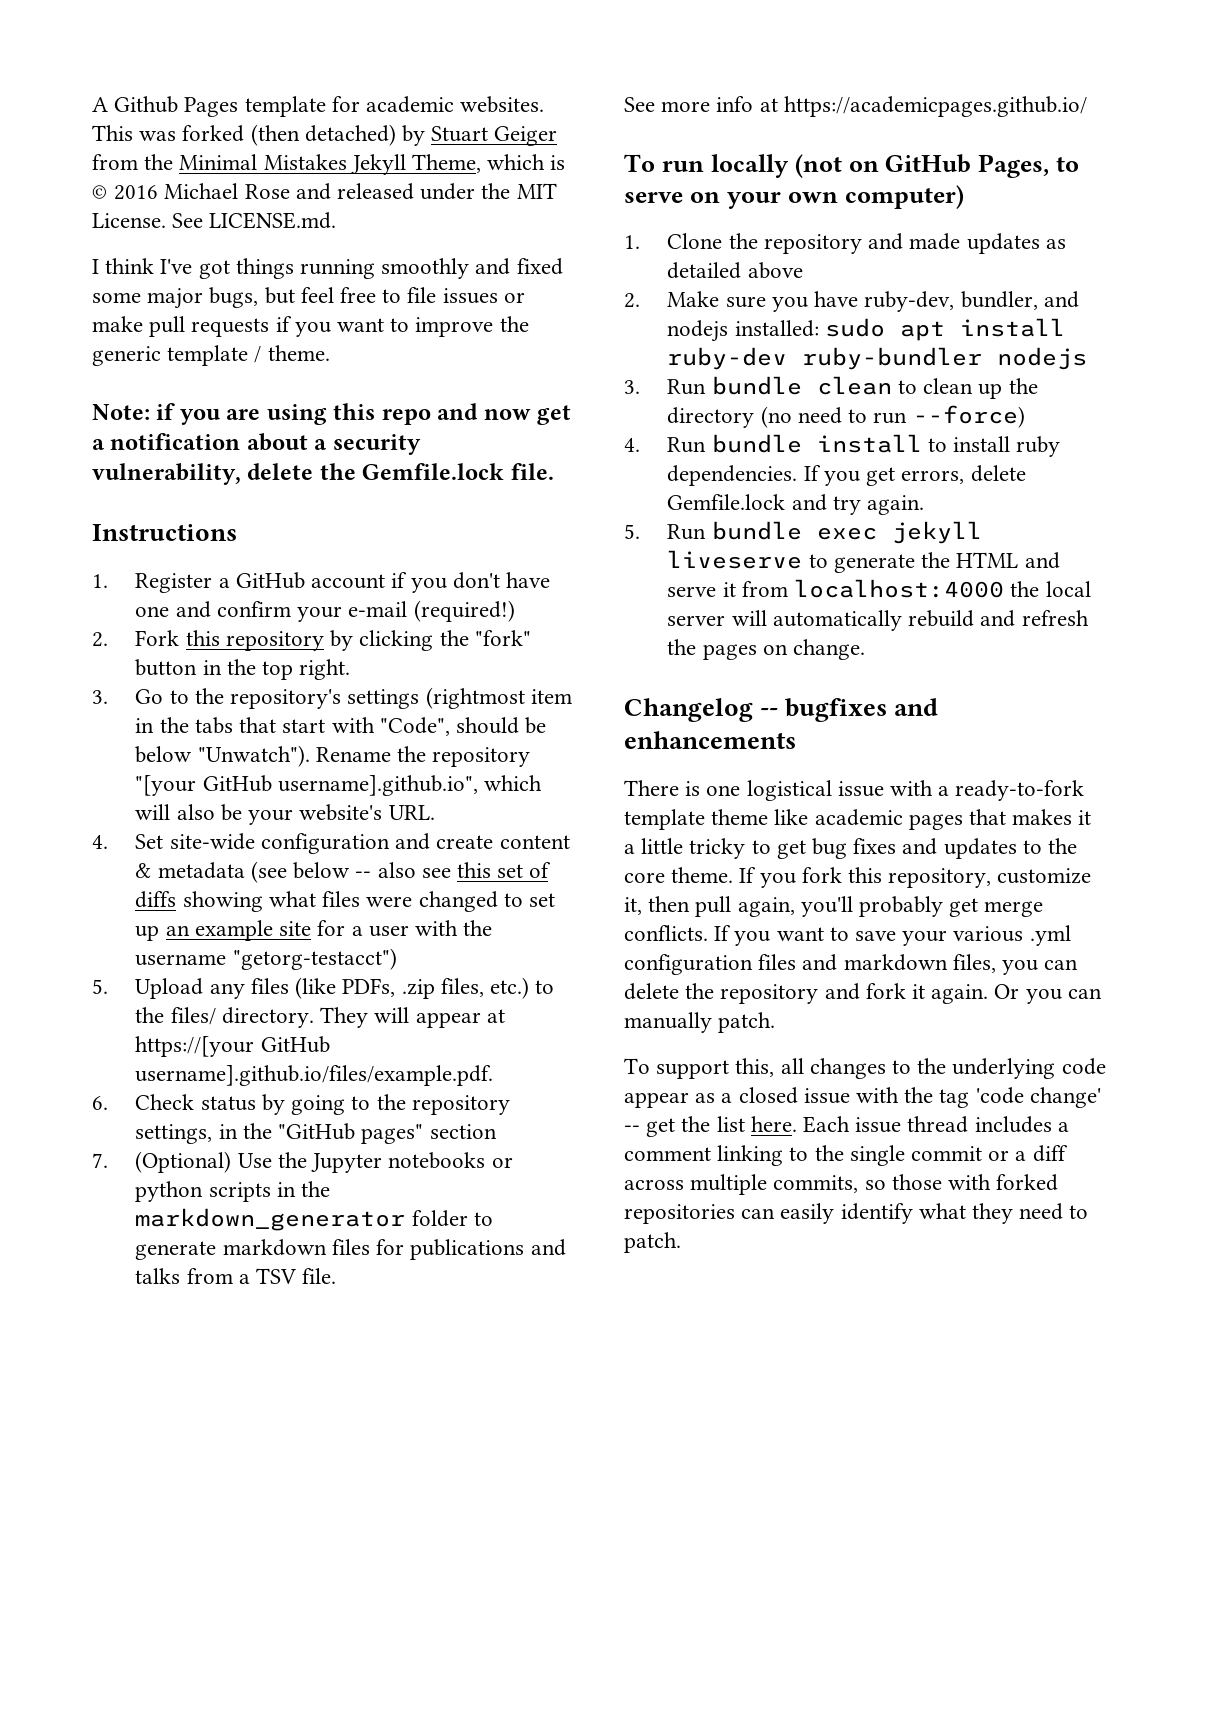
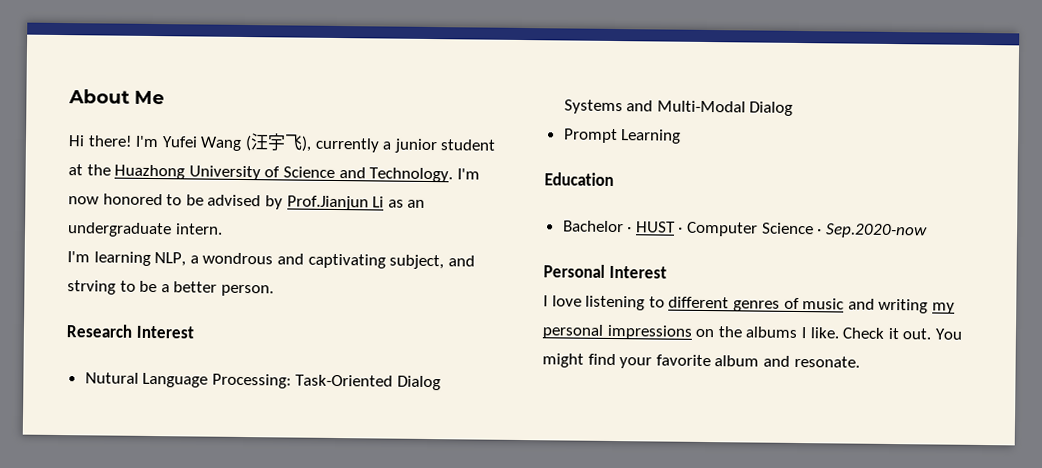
[92,96,545,117] [92,124,558,146] [92,154,566,175] [92,183,557,200] [92,212,337,229] [92,258,563,279] [92,287,525,309] [92,316,529,337] [92,345,330,366] [92,403,572,425] [92,433,421,455] [92,463,554,485] [92,524,237,541] [92,572,550,593] [135,600,515,622] [92,630,531,651] [135,659,351,680] [92,687,572,709] [135,717,547,736] [135,745,531,767] [135,775,543,796] [135,804,435,825] [92,833,570,854] [135,861,552,883] [135,891,555,912] [135,920,493,941] [135,948,397,970] [92,977,555,999] [135,1007,505,1028] [135,1036,330,1057] [135,1065,494,1086] [92,1094,510,1115] [135,1123,497,1144] [92,1151,513,1173] [135,1181,331,1202] [135,1208,493,1231] [135,1239,566,1260] [135,1268,337,1284] [624,96,1087,117] [624,154,1080,178] [624,185,964,209] [624,233,1066,254] [667,262,803,279] [624,291,1079,312] [667,318,1065,342] [667,347,1088,370] [624,376,1038,399] [667,405,1025,428] [624,434,1061,457] [667,465,1026,486] [667,494,925,515] [624,521,982,544] [667,550,1060,573] [667,579,1091,598] [667,610,1089,631] [667,639,866,660] [624,698,939,722] [624,731,796,749] [624,780,1085,801] [624,809,1092,830] [624,838,1078,859] [624,867,1092,888] [624,896,1044,917] [624,925,1071,946] [624,954,1079,975] [624,983,1102,1004] [624,1012,776,1033] [624,1058,1106,1079] [624,1087,1101,1108] [624,1116,1069,1137] [624,1145,1068,1166] [624,1174,1059,1195] [624,1203,1089,1224] [624,1232,681,1253] A Github Pages template for academic websites. This was forked (then detached) by Stuart Geiger from the Minimal Mistakes Jekyll Theme, which is © 2016 Michael Rose and released under the MIT License. See LICENSE.md. // I think I've got things running smoothly and fixed some major bugs, but feel free to file issues or make pull requests if you want to improve the generic template / theme. // Note: if you are using this repo and now get a notification about a security vulnerability, delete the Gemfile.lock file. // Instructions // 1. Register a GitHub account if you don't have one and confirm your e-mail (required!) // 2. Fork this repository by clicking the "fork" button in the top right. // 3. Go to the repository's settings (rightmost item in the tabs that start with "Code", should be below "Unwatch"). Rename the repository "[your GitHub username].github.io", which will also be your website's URL. // 4. Set site-wide configuration and create content & metadata (see below -- also see this set of diffs showing what files were changed to set up an example site for a user with the username "getorg-testacct") // 5. Upload any files (like PDFs, .zip files, etc.) to the files/ directory. They will appear at https://[your GitHub username].github.io/files/example.pdf. // 6. Check status by going to the repository settings, in the "GitHub pages" section // 7. (Optional) Use the Jupyter notebooks or python scripts in the markdown_generator folder to generate markdown files for publications and talks from a TSV file. // See more info at https://academicpages.github.io/ // To run locally (not on GitHub Pages, to serve on your own computer) // 1. Clone the repository and made updates as detailed above // 2. Make sure you have ruby-dev, bundler, and nodejs installed: sudo apt install ruby-dev ruby-bundler nodejs // 3. Run bundle clean to clean up the directory (no need to run --force) // 4. Run bundle install to install ruby dependencies. If you get errors, delete Gemfile.lock and try again. // 5. Run bundle exec jekyll liveserve to generate the HTML and serve it from localhost:4000 the local server will automatically rebuild and refresh the pages on change. // Changelog -- bugfixes and enhancements // There is one logistical issue with a ready-to-fork template theme like academic pages that makes it a little tricky to get bug fixes and updates to the core theme. If you fork this repository, customize it, then pull again, you'll probably get merge conflicts. If you want to save your various .yml configuration files and markdown files, you can delete the repository and fork it again. Or you can manually patch. // To support this, all changes to the underlying code appear as a closed issue with the tag 'code change' -- get the list here. Each issue thread includes a comment linking to the single commit or a diff across multiple commits, so those with forked repositories can easily identify what they need to patch. -> [68,89,165,105] [68,133,497,154] [68,164,480,183] [68,193,426,211] [67,222,223,238] [67,251,475,270] [67,280,274,297] [66,324,194,339] [84,372,442,391] [563,99,794,116] [562,128,682,144] [544,172,614,186] [562,220,928,239] [543,264,667,279] [543,295,955,314] [542,324,963,340] [542,353,860,369] About Me // Hi there! I'm Yufei Wang (汪宇飞), currently a junior student at the Huazhong University of Science and Technology. I'm now honored to be advised by Prof.Jianjun Li as an undergraduate intern. // I'm learning NLP, a wondrous and captivating subject, and strving to be a better person. // Research Interest // Nutural Language Processing: Task-Oriented Dialog Systems and Multi-Modal Dialog // Prompt Learning // Education // Bachelor · HUST · Computer Science · Sep.2020-now // Personal Interest // I love listening to different genres of music and writing my personal impressions on the albums I like. Check it out. You might find your favorite album and resonate.

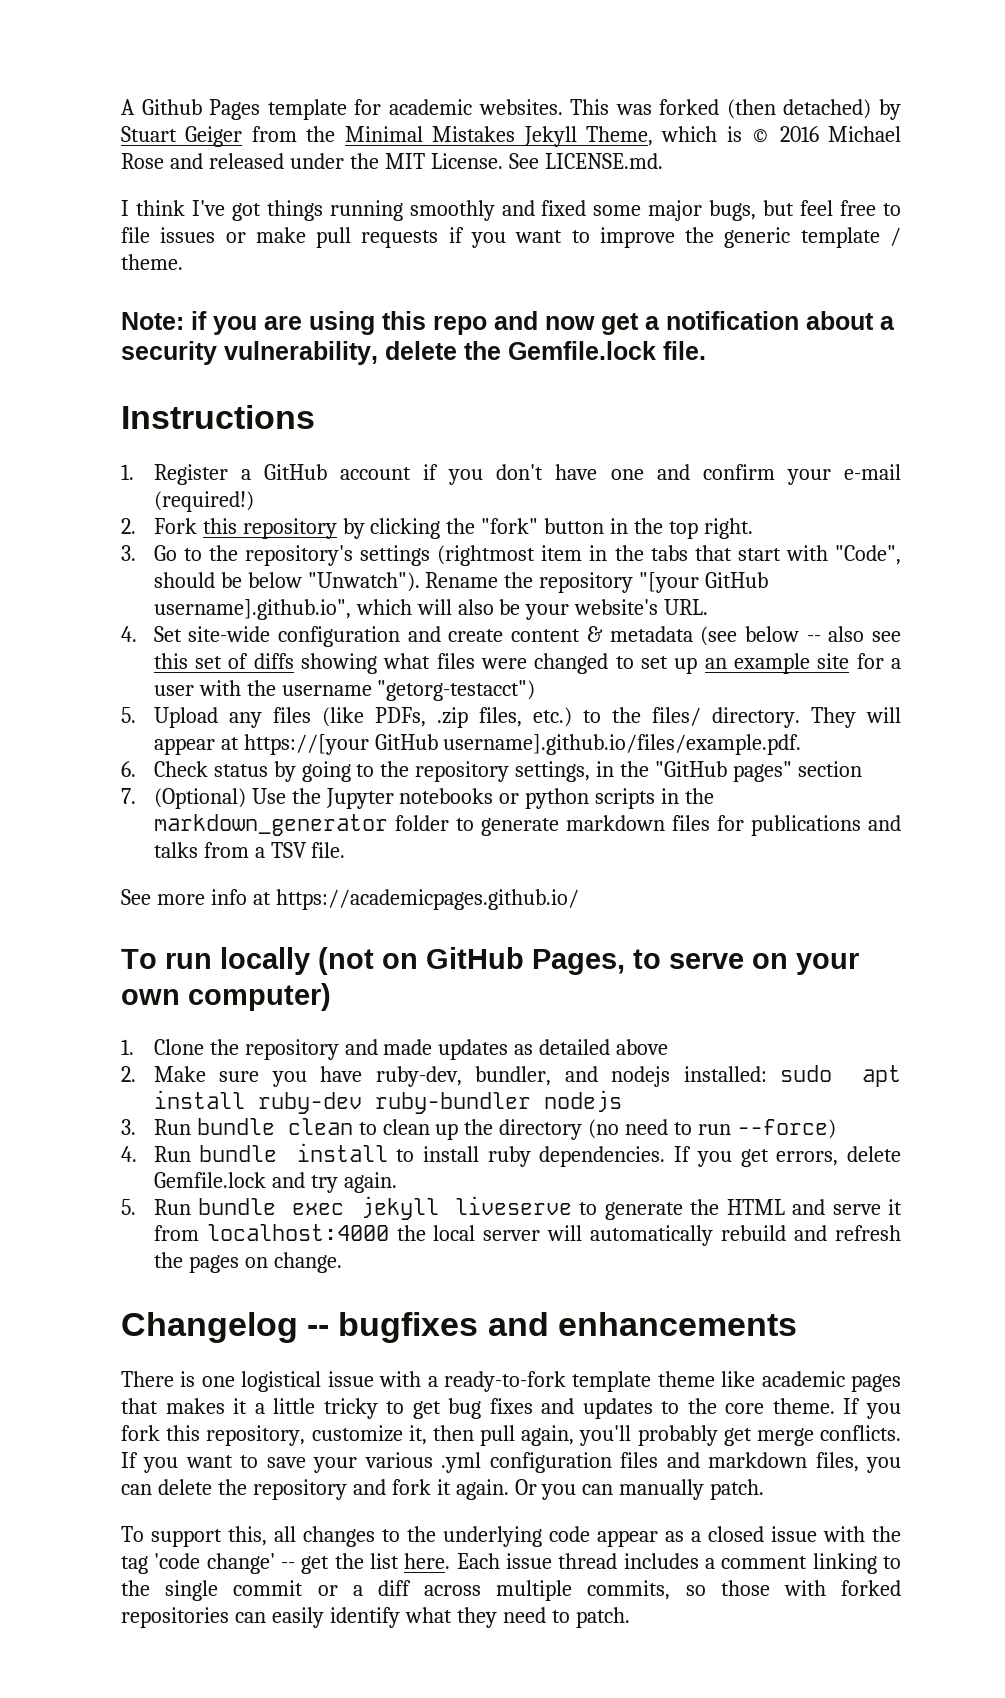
[68,89,165,105] [68,133,497,154] [68,164,480,183] [68,193,426,211] [67,222,223,238] [67,251,475,270] [67,280,274,297] [66,324,194,339] [84,372,442,391] [563,99,794,116] [562,128,682,144] [544,172,614,186] [562,220,928,239] [543,264,667,279] [543,295,955,314] [542,324,963,340] [542,353,860,369] About Me // Hi there! I'm Yufei Wang (汪宇飞), currently a junior student at the Huazhong University of Science and Technology. I'm now honored to be advised by Prof.Jianjun Li as an undergraduate intern. // I'm learning NLP, a wondrous and captivating subject, and strving to be a better person. // Research Interest // Nutural Language Processing: Task-Oriented Dialog Systems and Multi-Modal Dialog // Prompt Learning // Education // Bachelor · HUST · Computer Science · Sep.2020-now // Personal Interest // I love listening to different genres of music and writing my personal impressions on the albums I like. Check it out. You might find your favorite album and resonate. -> [121,99,902,120] [121,126,901,147] [121,153,663,169] [121,200,901,221] [121,227,902,248] [121,254,183,270] [121,311,895,335] [121,341,706,365] [121,405,315,429] [121,464,901,485] [153,491,254,512] [121,518,754,539] [121,545,902,566] [153,572,769,593] [153,599,709,620] [121,626,902,647] [153,653,902,674] [153,680,536,701] [121,707,901,728] [153,734,802,755] [121,761,862,782] [121,788,715,809] [153,814,901,836] [153,842,346,858] [121,889,579,910] [121,947,859,975] [121,983,331,1011] [121,1039,669,1060] [121,1065,901,1087] [153,1090,622,1114] [121,1118,837,1140] [121,1143,901,1167] [153,1172,397,1193] [121,1196,903,1220] [153,1224,901,1246] [153,1252,342,1273] [121,1312,797,1343] [121,1371,901,1392] [121,1398,901,1419] [121,1425,901,1446] [121,1452,901,1473] [121,1479,765,1500] [121,1526,901,1547] [121,1553,901,1574] [121,1580,901,1601] [121,1607,630,1628] A Github Pages template for academic websites. This was forked (then detached) by Stuart Geiger from the Minimal Mistakes Jekyll Theme, which is © 2016 Michael Rose and released under the MIT License. See LICENSE.md. // I think I've got things running smoothly and fixed some major bugs, but feel free to file issues or make pull requests if you want to improve the generic template / theme. // Note: if you are using this repo and now get a notification about a security vulnerability, delete the Gemfile.lock file. // Instructions // 1. Register a GitHub account if you don't have one and confirm your e-mail (required!) // 2. Fork this repository by clicking the "fork" button in the top right. // 3. Go to the repository's settings (rightmost item in the tabs that start with "Code", should be below "Unwatch"). Rename the repository "[your GitHub username].github.io", which will also be your website's URL. // 4. Set site-wide configuration and create content & metadata (see below -- also see this set of diffs showing what files were changed to set up an example site for a user with the username "getorg-testacct") // 5. Upload any files (like PDFs, .zip files, etc.) to the files/ directory. They will appear at https://[your GitHub username].github.io/files/example.pdf. // 6. Check status by going to the repository settings, in the "GitHub pages" section // 7. (Optional) Use the Jupyter notebooks or python scripts in the markdown_generator folder to generate markdown files for publications and talks from a TSV file. // See more info at https://academicpages.github.io/ // To run locally (not on GitHub Pages, to serve on your own computer) // 1. Clone the repository and made updates as detailed above // 2. Make sure you have ruby-dev, bundler, and nodejs installed: sudo apt install ruby-dev ruby-bundler nodejs // 3. Run bundle clean to clean up the directory (no need to run --force) // 4. Run bundle install to install ruby dependencies. If you get errors, delete Gemfile.lock and try again. // 5. Run bundle exec jekyll liveserve to generate the HTML and serve it from localhost:4000 the local server will automatically rebuild and refresh the pages on change. // Changelog -- bugfixes and enhancements // There is one logistical issue with a ready-to-fork template theme like academic pages that makes it a little tricky to get bug fixes and updates to the core theme. If you fork this repository, customize it, then pull again, you'll probably get merge conflicts. If you want to save your various .yml configuration files and markdown files, you can delete the repository and fork it again. Or you can manually patch. // To support this, all changes to the underlying code appear as a closed issue with the tag 'code change' -- get the list here. Each issue thread includes a comment linking to the single commit or a diff across multiple commits, so those with forked repositories can easily identify what they need to patch.

